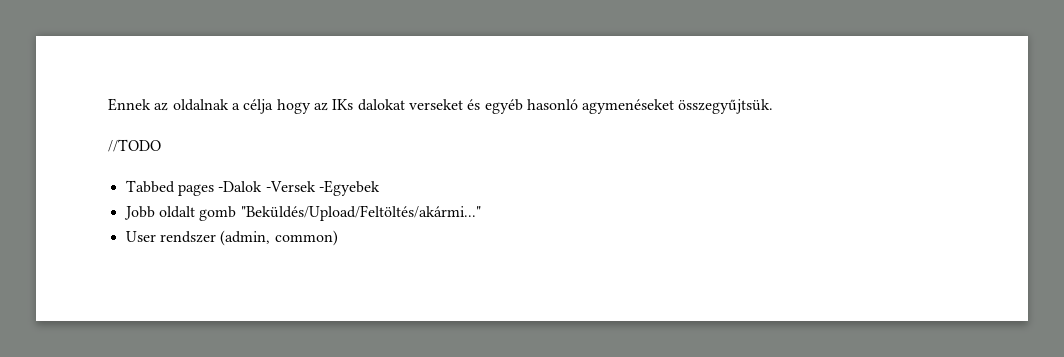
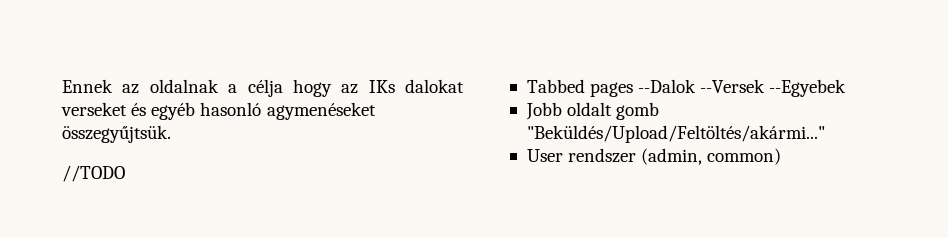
[218,180,380,196] -Dalok -Versek -Egyebek -> [638,79,847,97] --Dalok --Versek --Egyebek

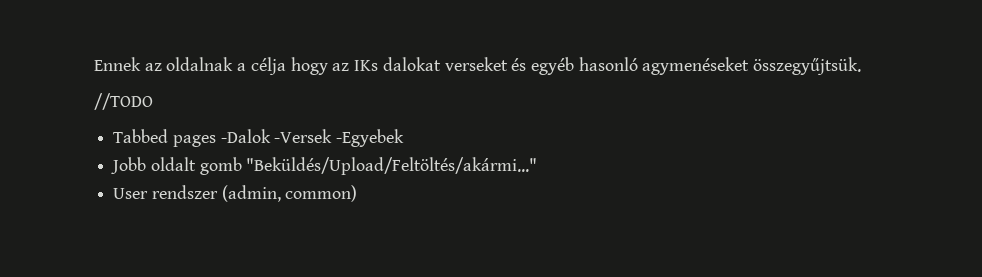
[638,79,847,97] --Dalok --Versek --Egyebek -> [220,129,405,147] -Dalok -Versek -Egyebek

